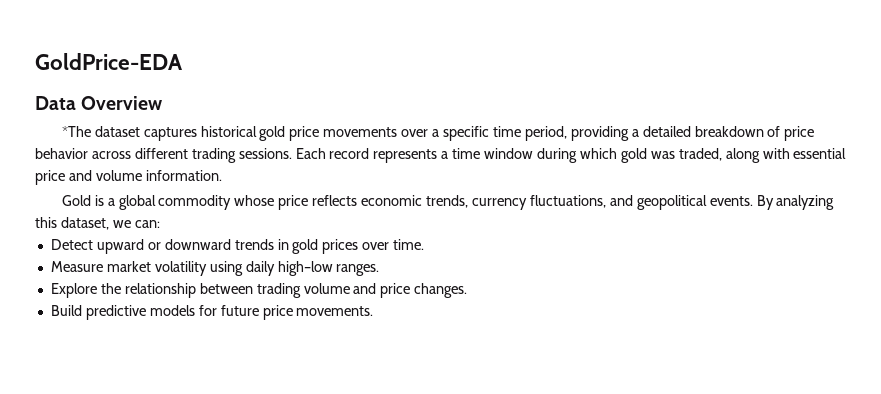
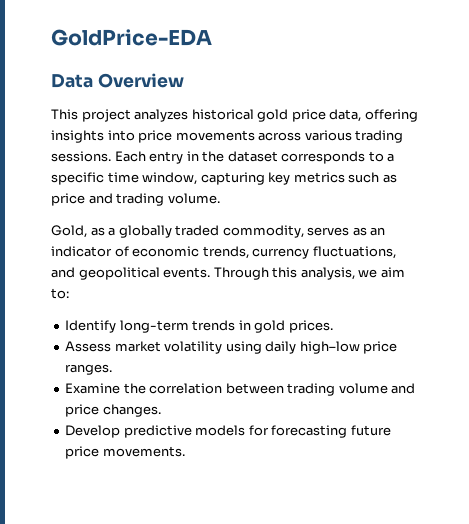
[61,126,815,141] [35,148,847,163] [35,170,222,185] [61,195,358,210] *The dataset captures historical gold price movements over a specific time period, providing a detailed breakdown of price behavior across different trading sessions. Each record represents a time window during which gold was traded, along with essential price and volume information. // Gold is a global commodity whose price reflects -> [51,109,418,122] [51,130,404,143] [51,151,395,164] [51,172,397,185] [51,193,220,206] [51,225,386,238] [51,246,129,257] This project analyzes historical gold price data, offering insights into price movements across various trading sessions. Each entry in the dataset corresponds to a specific time window, capturing key metrics such as price and trading volume. // Gold, as a globally traded commodity, serves as an indicator of
[756,195,835,210] [35,217,160,230] [50,239,425,254] [50,261,103,272] By analyzing this dataset, we can: // Detect upward or downward trends in gold prices over time. // Measure -> [213,267,405,280] [51,288,69,299] [65,320,333,333] [65,341,112,352] Through this analysis, we aim to: // Identify long-term trends in gold prices. // Assess
(333, 268) none -> [363,341,398,354] price
[50,283,196,298] Explore the relationship -> [65,383,223,394] Examine the correlation
[50,305,82,316] Build -> [65,425,121,438] Develop
(217, 310) none -> [271,425,348,438] forecasting

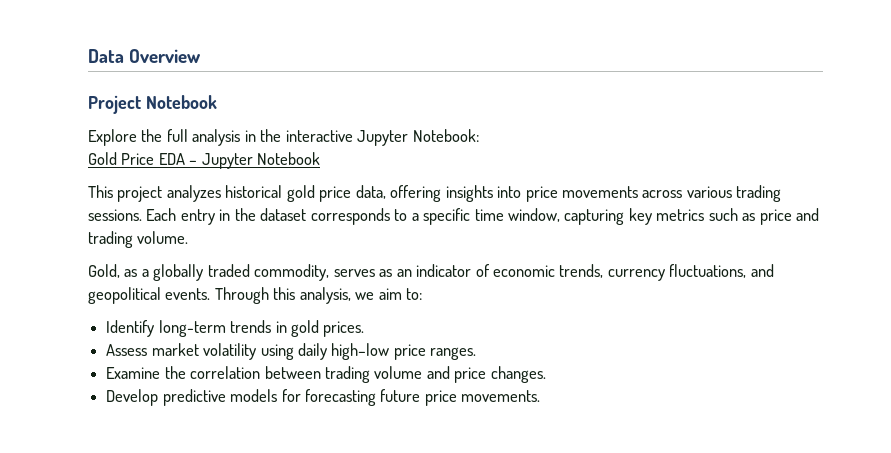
[51,29,212,46] GoldPrice-EDA // -> (88, 56) none
(184, 80) none -> [88,95,217,114] [88,129,479,146] [88,152,321,169] // Project Notebook // Explore the full analysis in the interactive Jupyter Notebook: // Gold Price EDA – Jupyter Notebook

